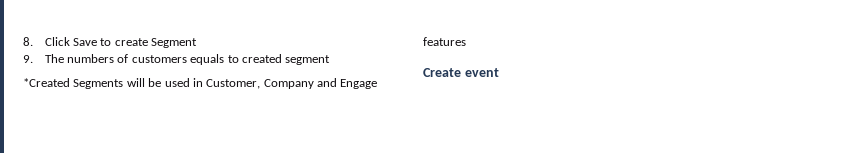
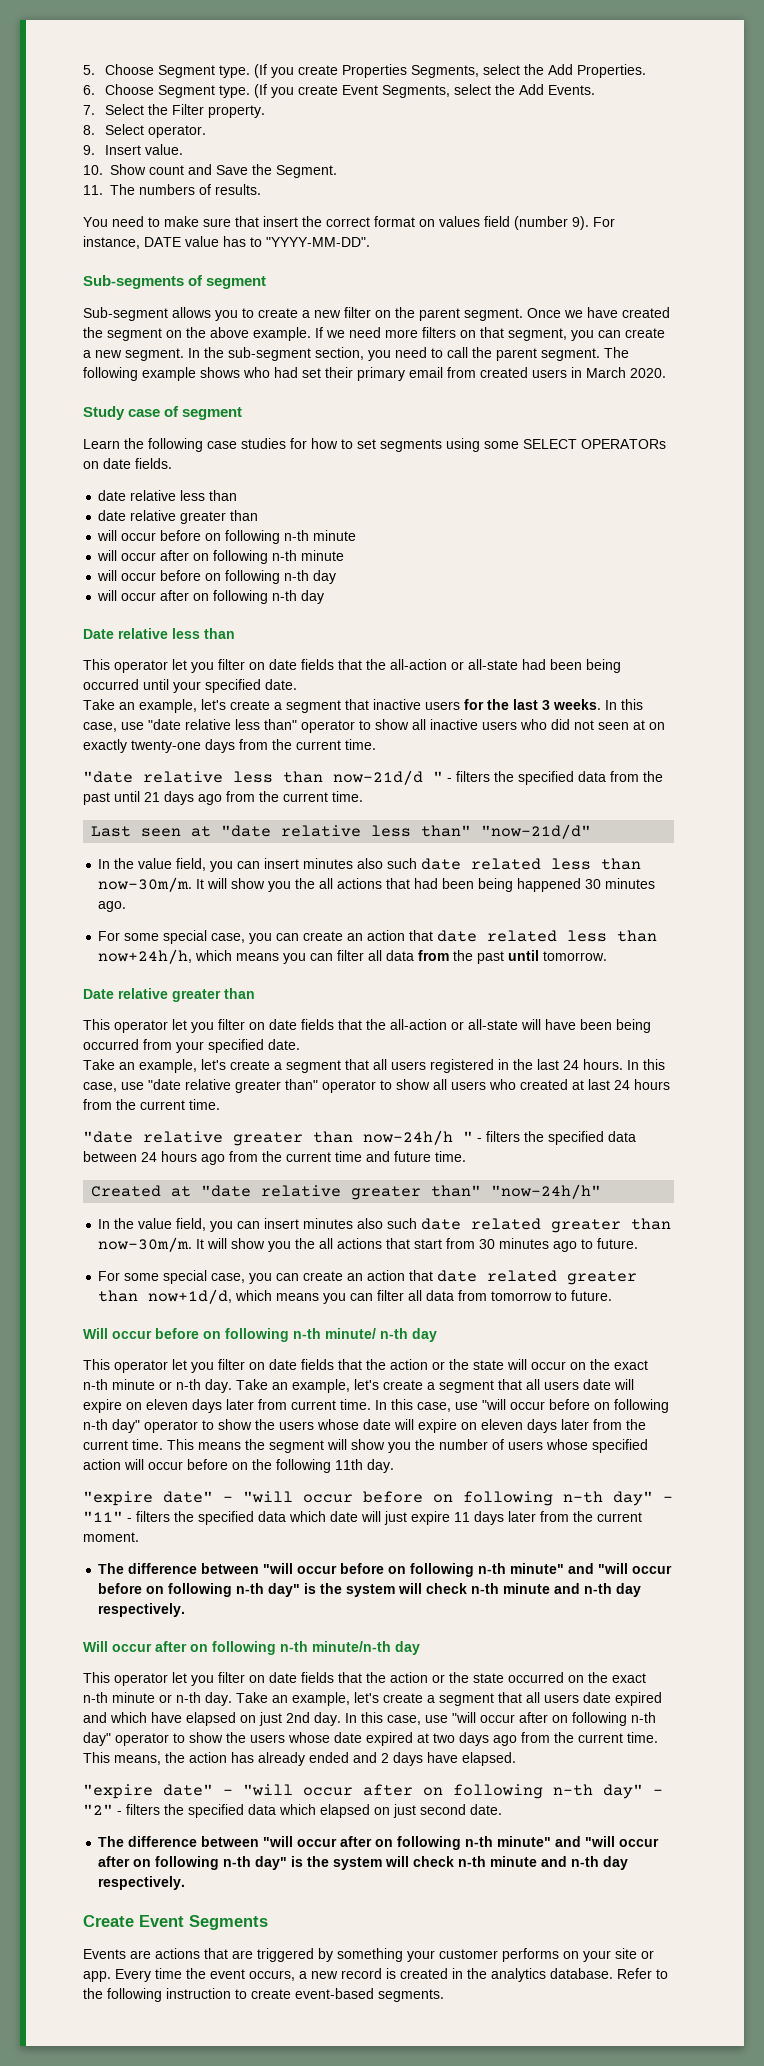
[23,37,198,48] [23,54,331,65] [23,78,378,89] [423,37,466,46] [423,68,499,77] 8. Click Save to create Segment // 9. The numbers of customers equals to created segment // *Created Segments will be used in Customer, Company and Engage features // Create event -> [83,64,647,78] [83,84,596,98] [83,104,266,118] [83,124,207,138] [83,144,184,155] [83,164,337,178] [83,184,261,195] [83,216,615,230] [83,236,370,249] [83,275,267,289] [83,307,670,321] [83,327,665,341] [83,347,629,361] [83,367,666,381] [83,406,243,420] [83,438,666,452] [83,458,172,469] [98,490,238,501] [98,510,259,524] [97,530,357,544] [97,550,345,564] [97,570,337,584] [97,590,325,604] [83,628,235,639] [83,659,621,673] [83,679,297,693] [83,699,643,713] [83,719,665,733] [83,739,376,753] [83,770,663,785] [83,791,363,805] [91,824,592,839] [98,858,642,872] [98,877,656,892] [98,901,127,912] [98,930,658,944] [98,949,608,964] [83,988,255,1002] [83,1019,651,1033] [83,1039,300,1053] [83,1059,665,1073] [83,1079,670,1093] [83,1099,220,1110] [83,1130,636,1146] [83,1151,466,1165] [91,1184,602,1200] [98,1218,672,1233] [98,1237,639,1252] [98,1270,638,1285] [98,1289,613,1304] [83,1328,437,1342] [83,1359,648,1373] [83,1379,634,1393] [83,1399,669,1413] [83,1419,646,1433] [83,1439,648,1453] [83,1459,394,1473] [83,1491,673,1506] [83,1511,642,1525] [83,1532,139,1542] [98,1563,673,1577] [98,1583,642,1597] [98,1603,186,1617] [83,1641,420,1655] [83,1672,646,1686] [83,1692,662,1706] [83,1712,656,1726] [83,1732,658,1746] [83,1752,516,1766] [83,1784,663,1799] [83,1804,502,1818] [98,1836,660,1850] [98,1856,629,1870] [98,1876,186,1890] [83,1915,268,1930] [83,1948,654,1962] [83,1968,668,1982] [83,1988,444,2002] 5. Choose Segment type. (If you create Properties Segments, select the Add Properties. // 6. Choose Segment type. (If you create Event Segments, select the Add Events. // 7. Select the Filter property. // 8. Select operator. // 9. Insert value. // 10. Show count and Save the Segment. // 11. The numbers of results. // You need to make sure that insert the correct format on values field (number 9). For instance, DATE value has to "YYYY-MM-DD". // Sub-segments of segment // Sub-segment allows you to create a new filter on the parent segment. Once we have created the segment on the above example. If we need more filters on that segment, you can create a new segment. In the sub-segment section, you need to call the parent segment. The following example shows who had set their primary email from created users in March 2020. // Study case of segment // Learn the following case studies for how to set segments using some SELECT OPERATORs on date fields. // date relative less than // date relative greater than // will occur before on following n-th minute // will occur after on following n-th minute // will occur before on following n-th day // will occur after on following n-th day // Date relative less than // This operator let you filter on date fields that the all-action or all-state had been being occurred until your specified date. // Take an example, let's create a segment that inactive users for the last 3 weeks. In this case, use "date relative less than" operator to show all inactive users who did not seen at on exactly twenty-one days from the current time. // "date relative less than now-21d/d " - filters the specified data from the past until 21 days ago from the current time. // Last seen at "date relative less than" "now-21d/d" // In the value field, you can insert minutes also such date related less than now-30m/m. It will show you the all actions that had been being happened 30 minutes ago. // For some special case, you can create an action that date related less than now+24h/h, which means you can filter all data from the past until tomorrow. // Date relative greater than // This operator let you filter on date fields that the all-action or all-state will have been being occurred from your specified date. // Take an example, let's create a segment that all users registered in the last 24 hours. In this case, use "date relative greater than" operator to show all users who created at last 24 hours from the current time. // "date relative greater than now-24h/h " - filters the specified data between 24 hours ago from the current time and future time. // Created at "date relative greater than" "now-24h/h" // In the value field, you can insert minutes also such date related greater than now-30m/m. It will show you the all actions that start from 30 minutes ago to future. // For some special case, you can create an action that date related greater than now+1d/d, which means you can filter all data from tomorrow to future. // Will occur before on following n-th minute/ n-th day // This operator let you filter on date fields that the action or the state will occur on the exact n-th minute or n-th day. Take an example, let's create a segment that all users date will expire on eleven days later from current time. In this case, use "will occur before on following n-th day" operator to show the users whose date will expire on eleven days later from the current time. This means the segment will show you the number of users whose specified action will occur before on the following 11th day. // "expire date" - "will occur before on following n-th day" - "11" - filters the specified data which date will just expire 11 days later from the current moment. // The difference between "will occur before on following n-th minute" and "will occur before on following n-th day" is the system will check n-th minute and n-th day respectively. // Will occur after on following n-th minute/n-th day // This operator let you filter on date fields that the action or the state occurred on the exact n-th minute or n-th day. Take an example, let's create a segment that all users date expired and which have elapsed on just 2nd day. In this case, use "will occur after on following n-th day" operator to show the users whose date expired at two days ago from the current time. This means, the action has already ended and 2 days have elapsed. // "expire date" - "will occur after on following n-th day" - "2" - filters the specified data which elapsed on just second date. // The difference between "will occur after on following n-th minute" and "will occur after on following n-th day" is the system will check n-th minute and n-th day respectively. // Create Event Segments // Events are actions that are triggered by something your customer performs on your site or app. Every time the event occurs, a new record is created in the analytics database. Refer to the following instruction to create event-based segments.

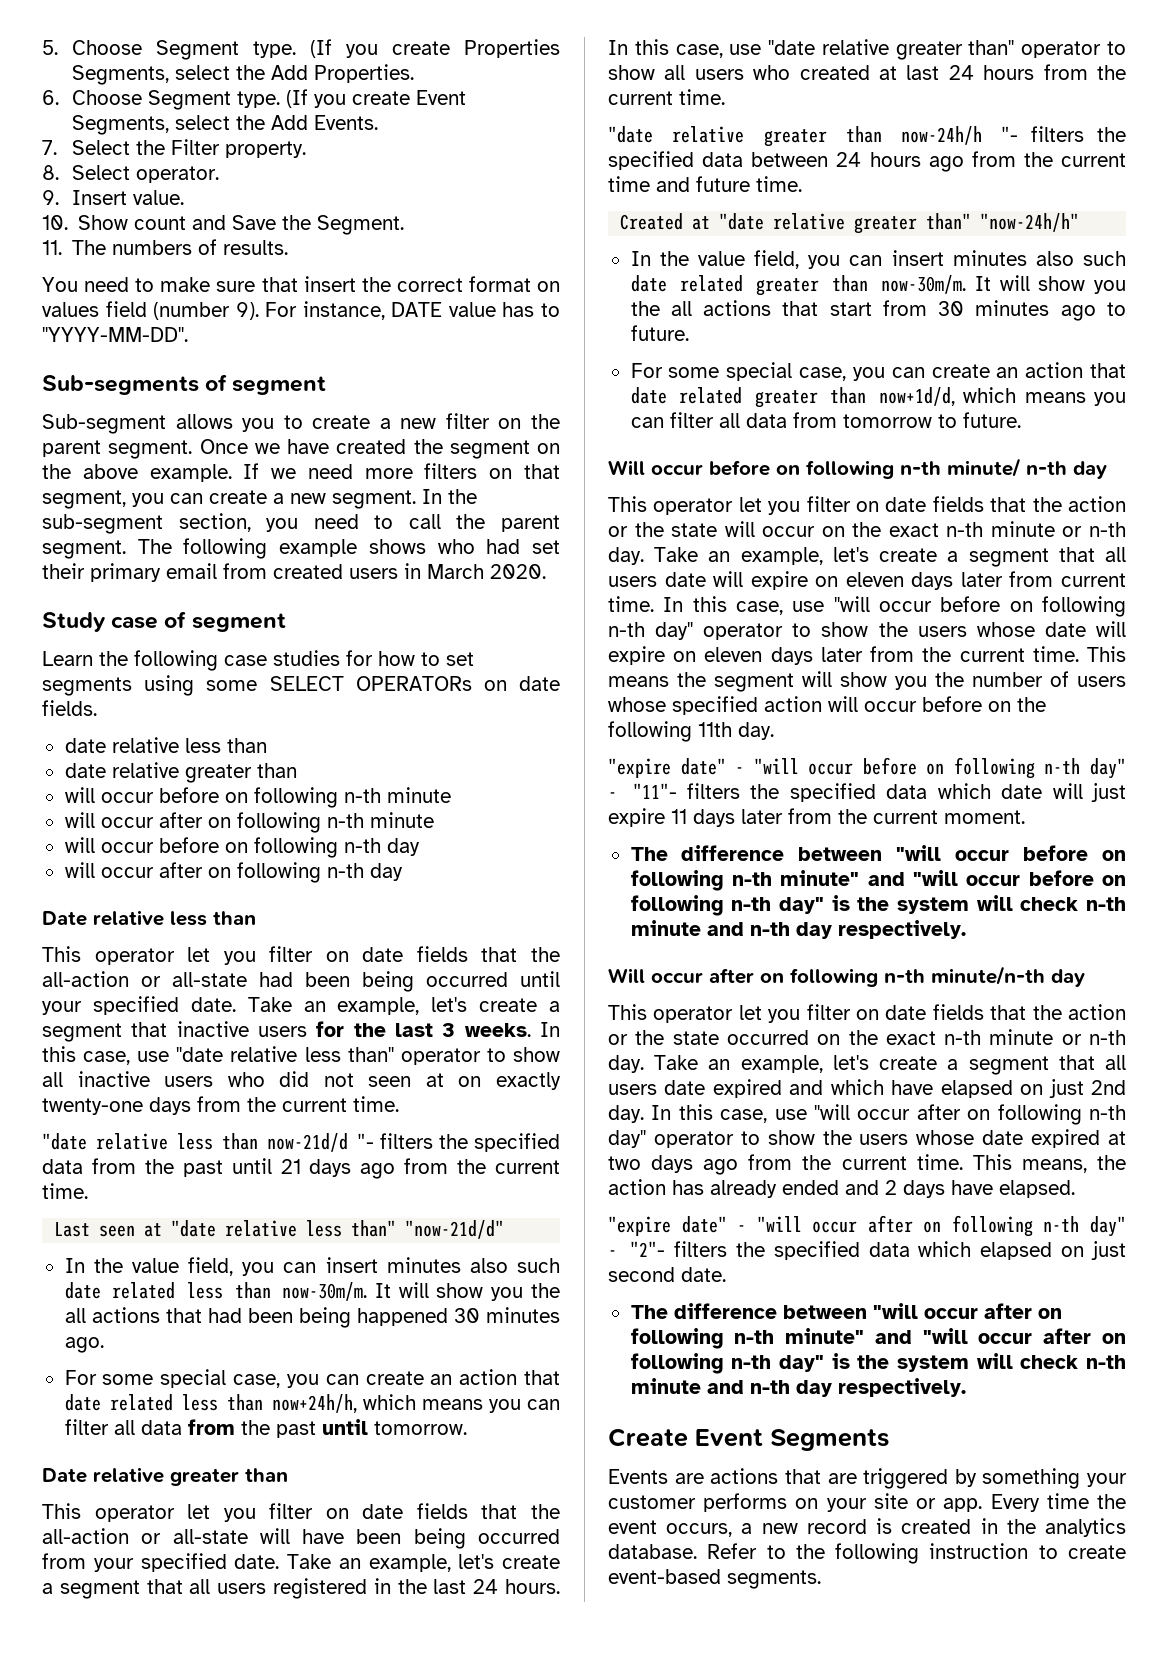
(297, 684) // -> (236, 1004) none
[433,771,452,782] " - -> [357,1133,374,1149] "-
(300, 1044) // -> (280, 1561) none
[463,1131,482,1142] " - -> [1001,126,1019,142] "-
[83,1511,132,1522] "11" - -> [632,783,677,799] "11"-
[83,1804,122,1815] "2" - -> [630,1241,666,1257] "2"-

